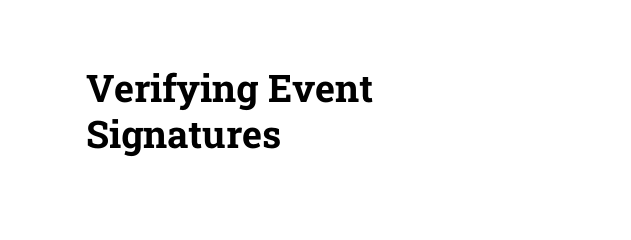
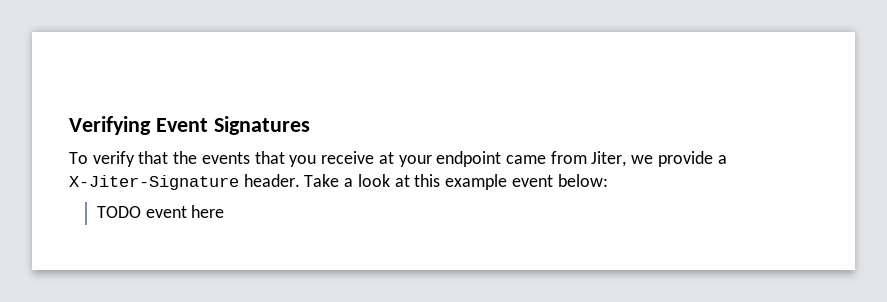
(281, 138) none -> [69,151,727,167] [69,174,608,190] [96,205,225,218] // To verify that the events that you receive at your endpoint came from Jiter, we provide a X-Jiter-Signature header. Take a look at this example event below: // TODO event here

